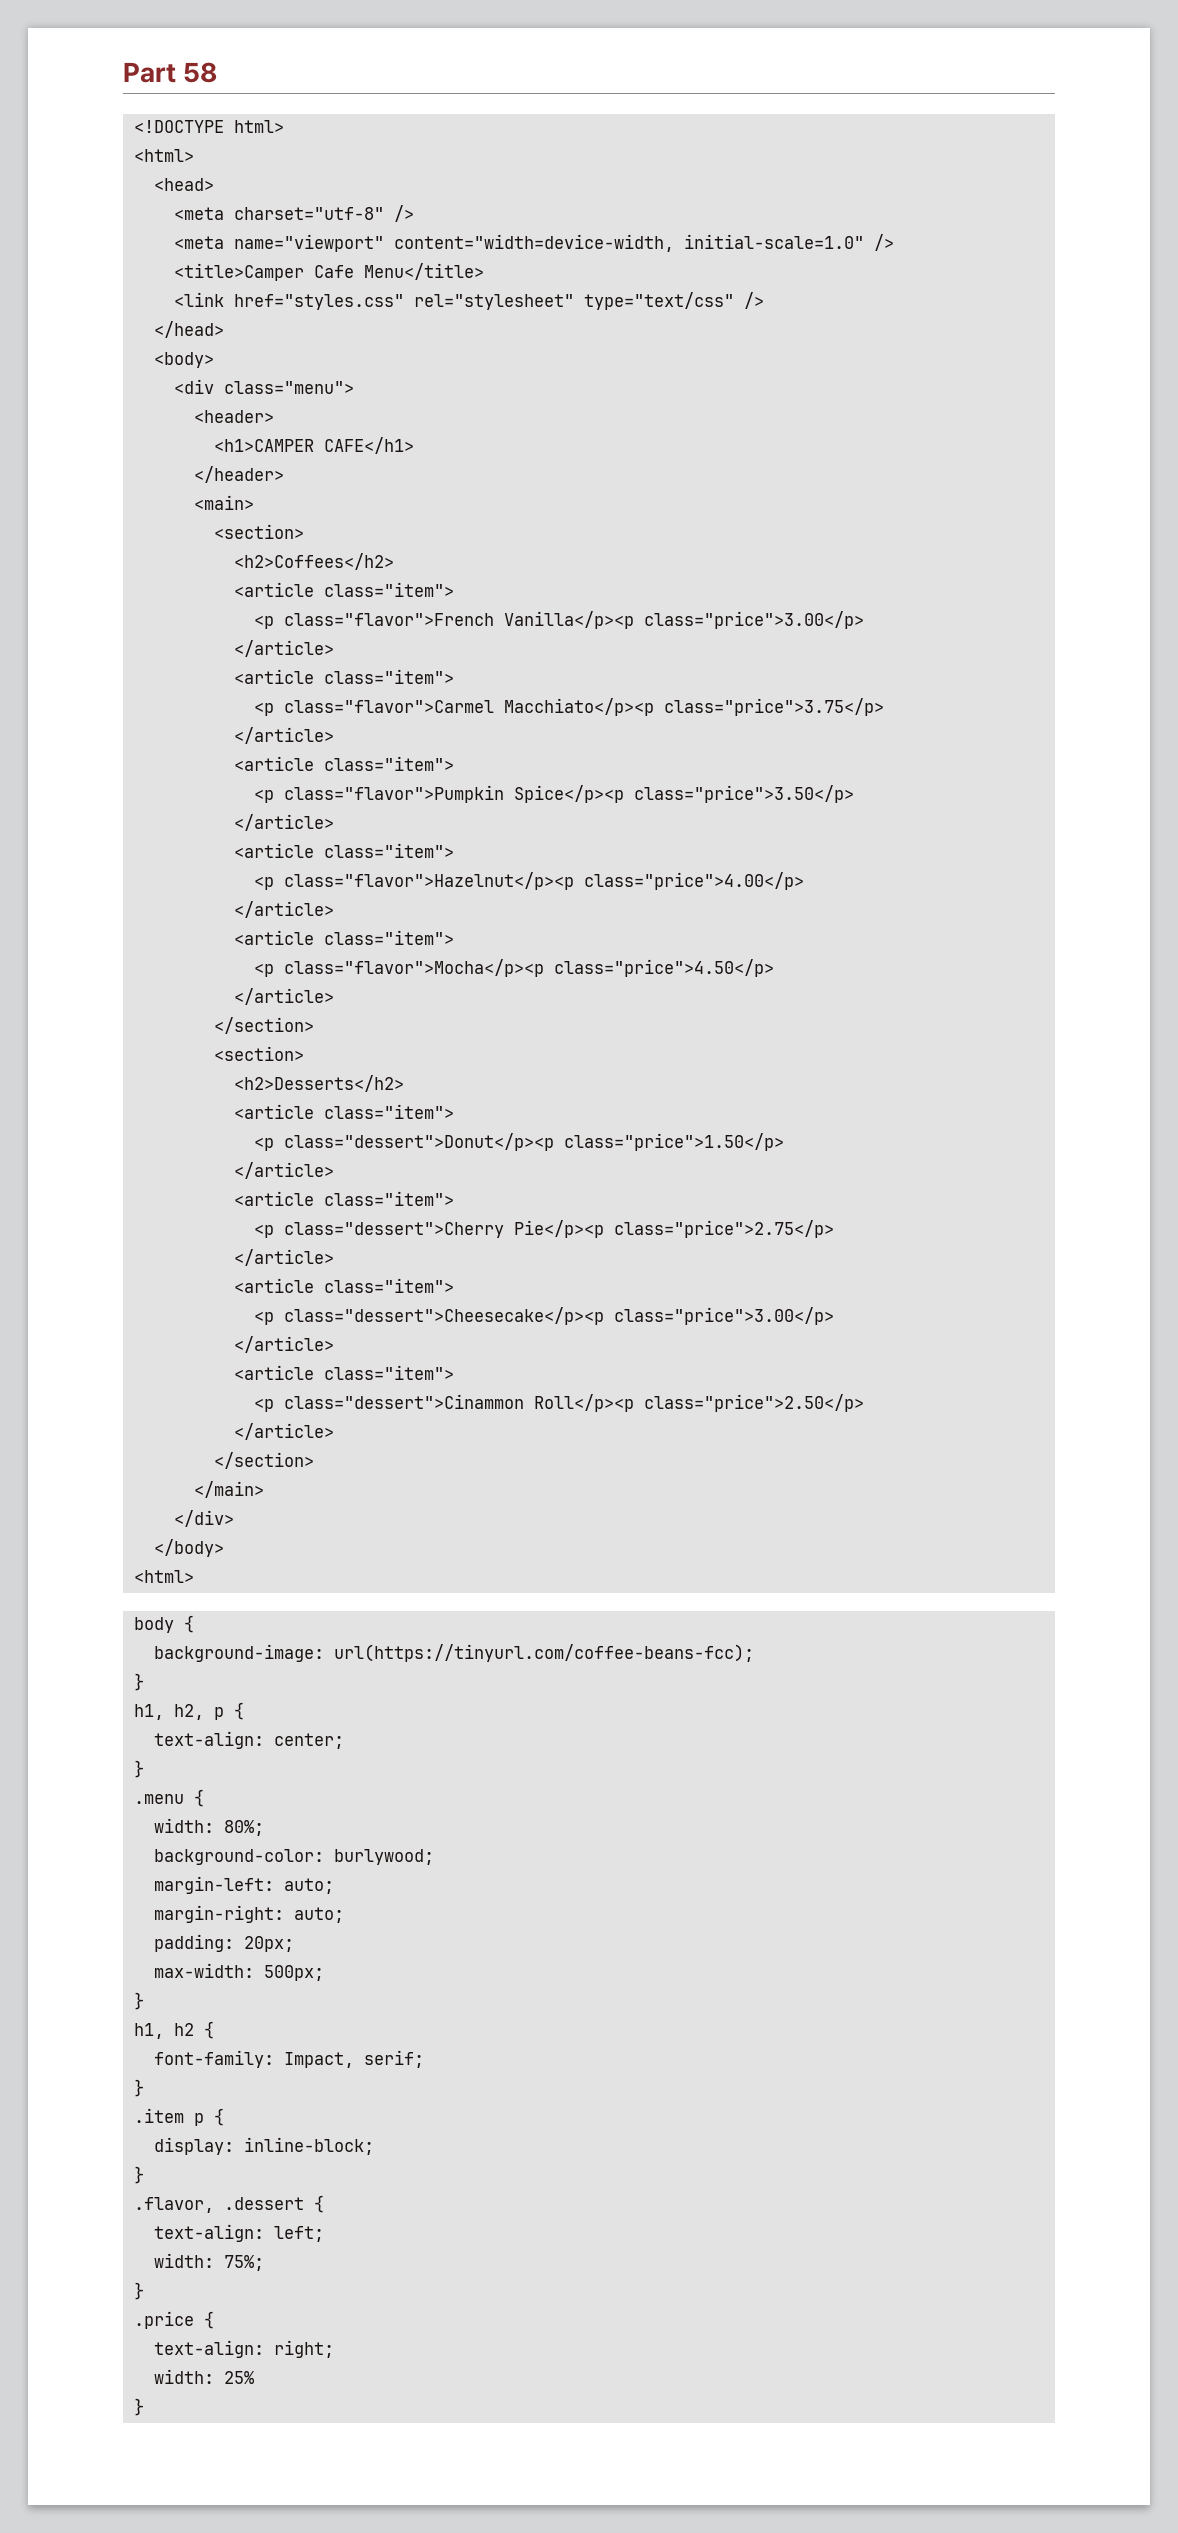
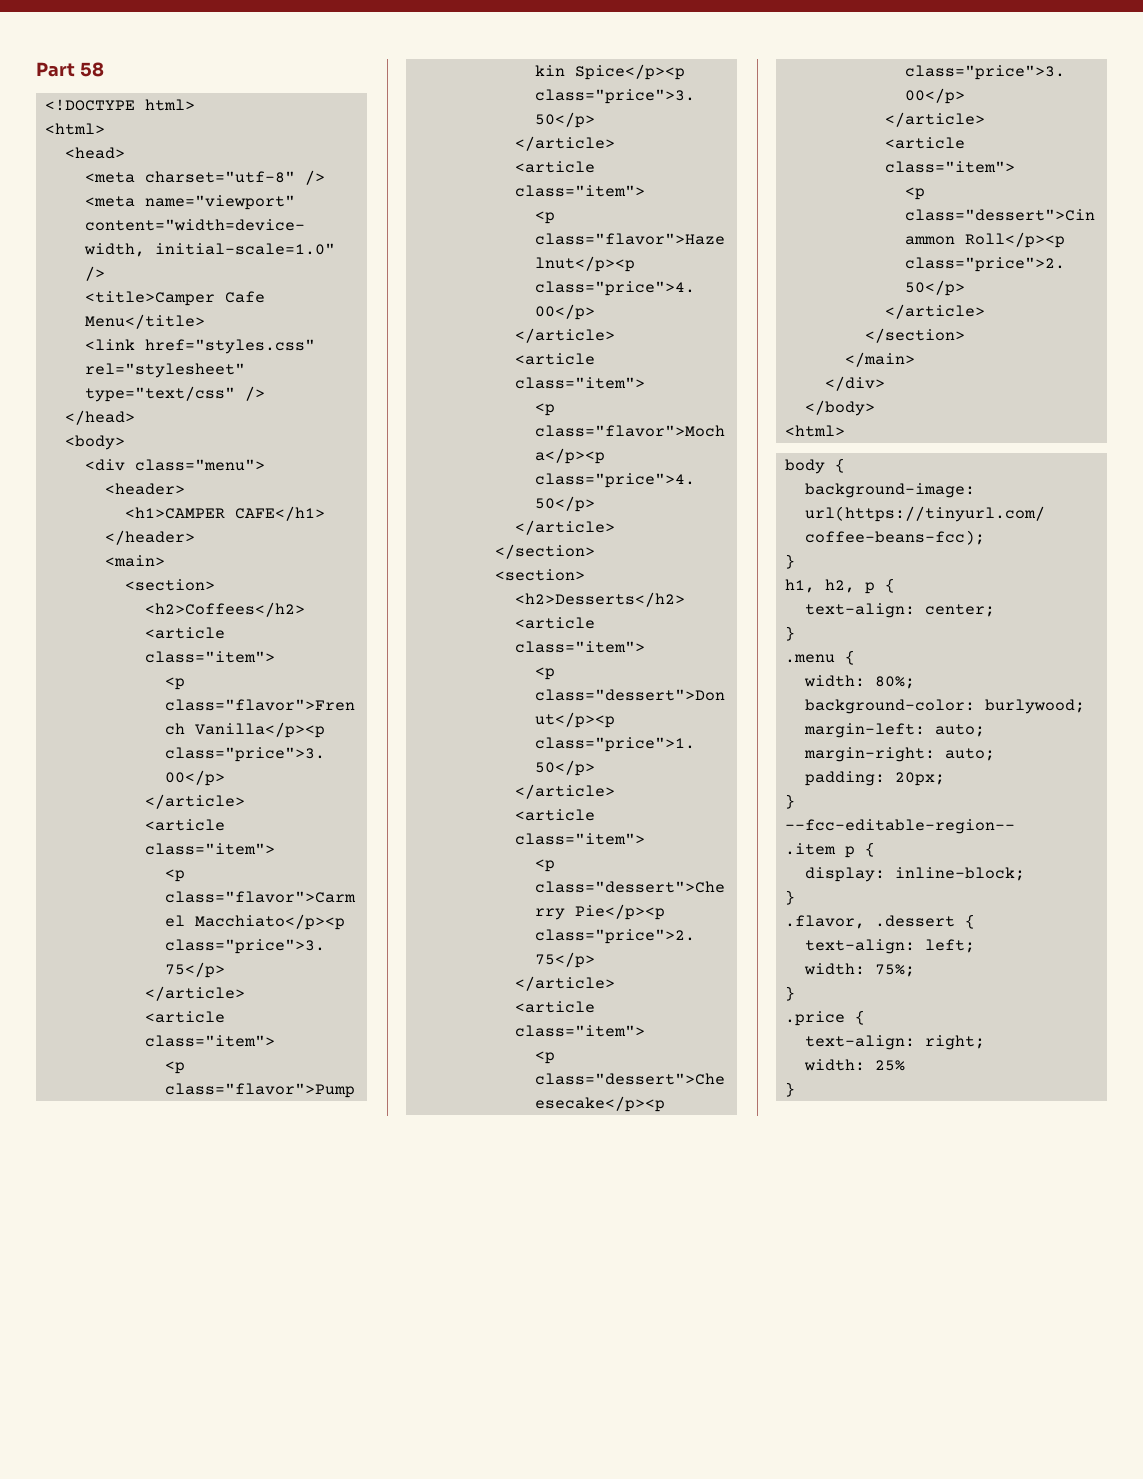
[153,1963,324,1981] [133,1992,144,2010] [133,2021,214,2039] [153,2050,424,2068] [133,2079,144,2097] // max-width: 500px; // } // h1, h2 { // font-family: Impact, serif; // } -> [784,794,795,809] [784,819,1015,834] // } // --fcc-editable-region--

